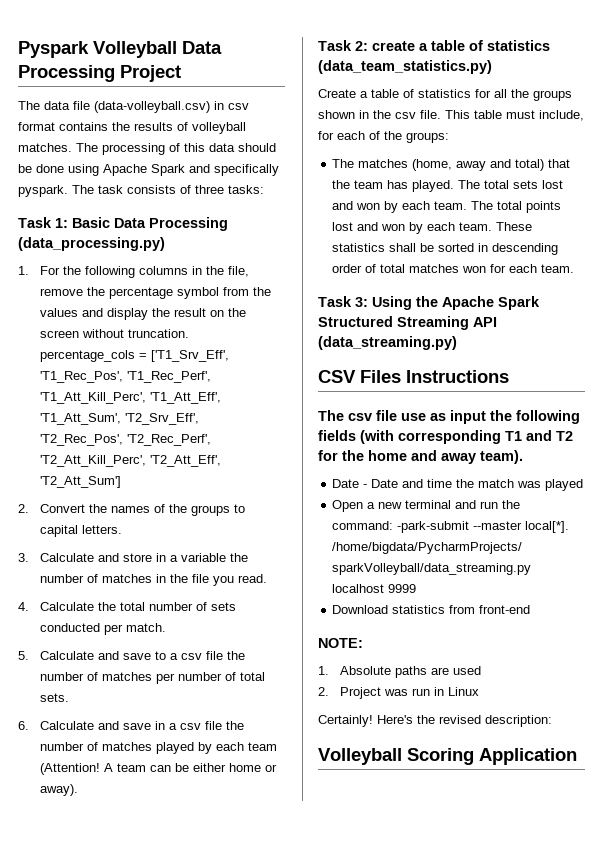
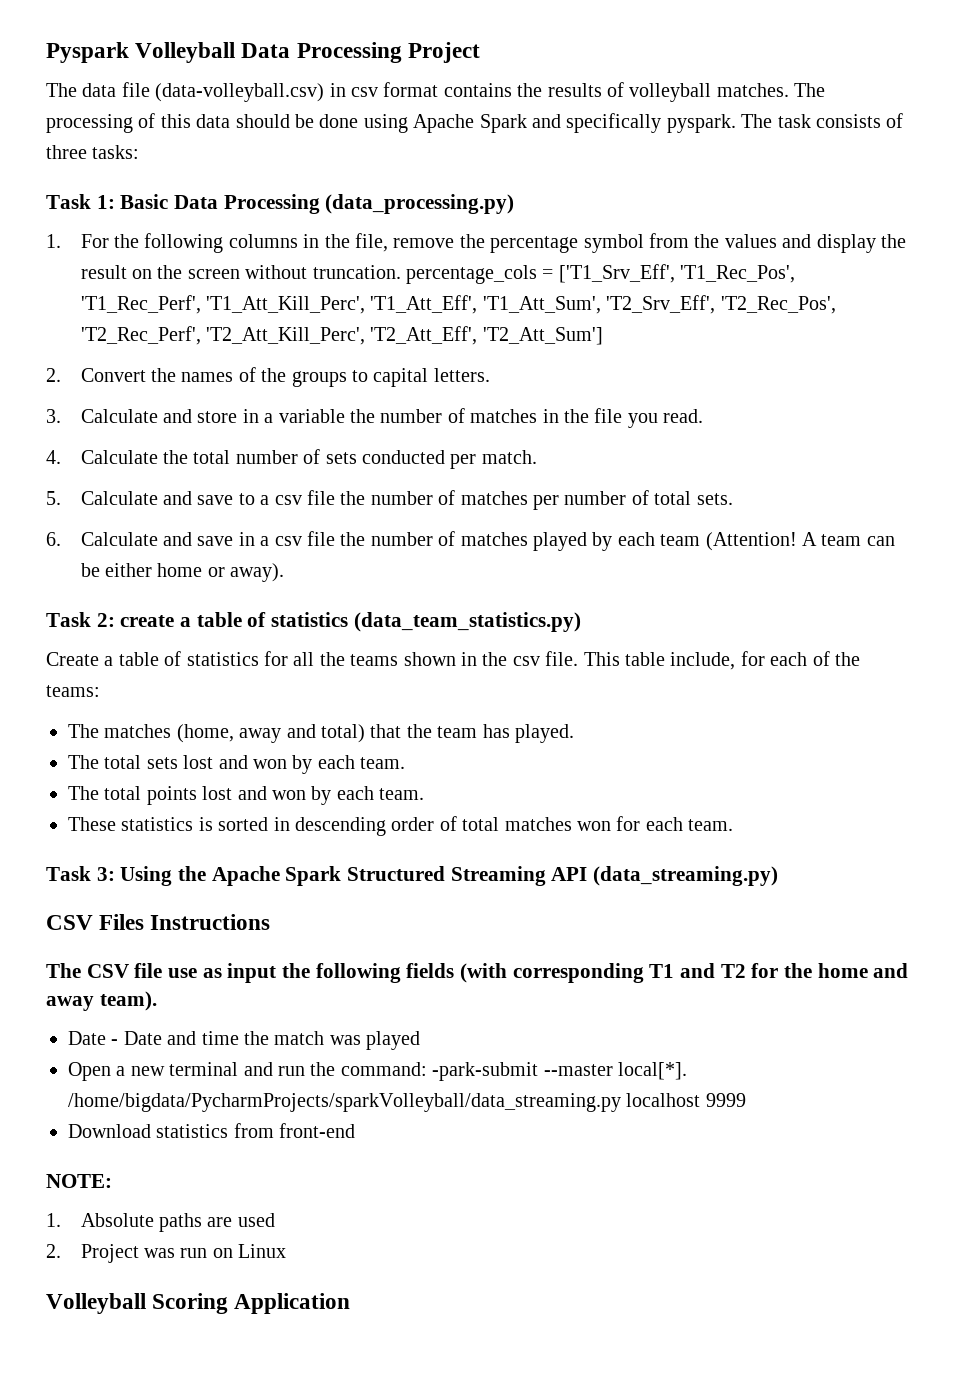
[533,90,572,101] groups -> [350,654,399,666] teams
[506,110,535,119] must -> (665, 659) none
[406,132,449,143] groups: -> [46,685,100,697] teams:
(455, 186) none -> (574, 733) //
(468, 205) none -> (406, 763) //
(493, 226) none -> (425, 794) //
[389,243,435,252] shall be -> [198,817,213,831] is
[348,413,372,421] csv -> [86,964,129,978] CSV
[434,687,445,696] in -> [212,1248,233,1258] on
[318,715,552,727] // Certainly! Here's the revised description: -> (287, 1251) none

